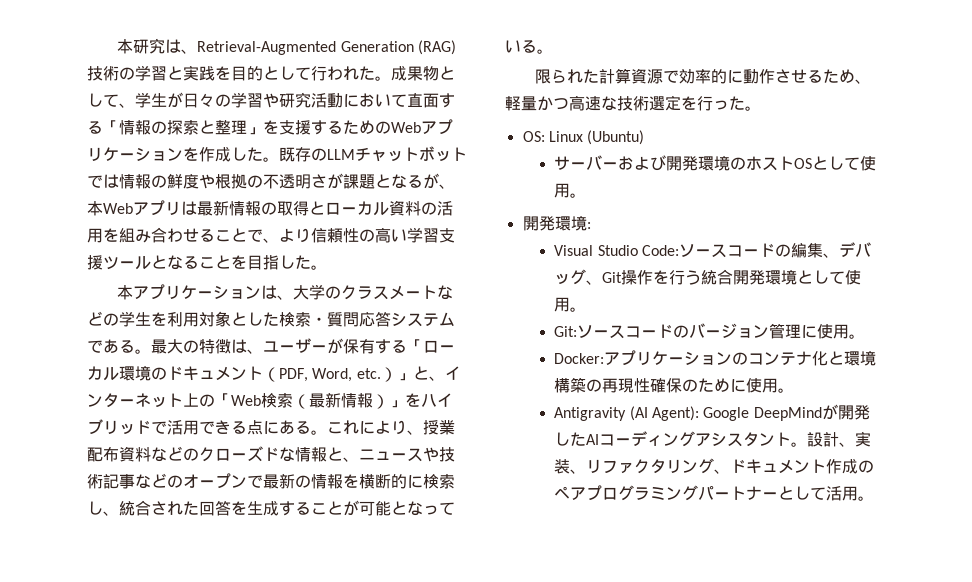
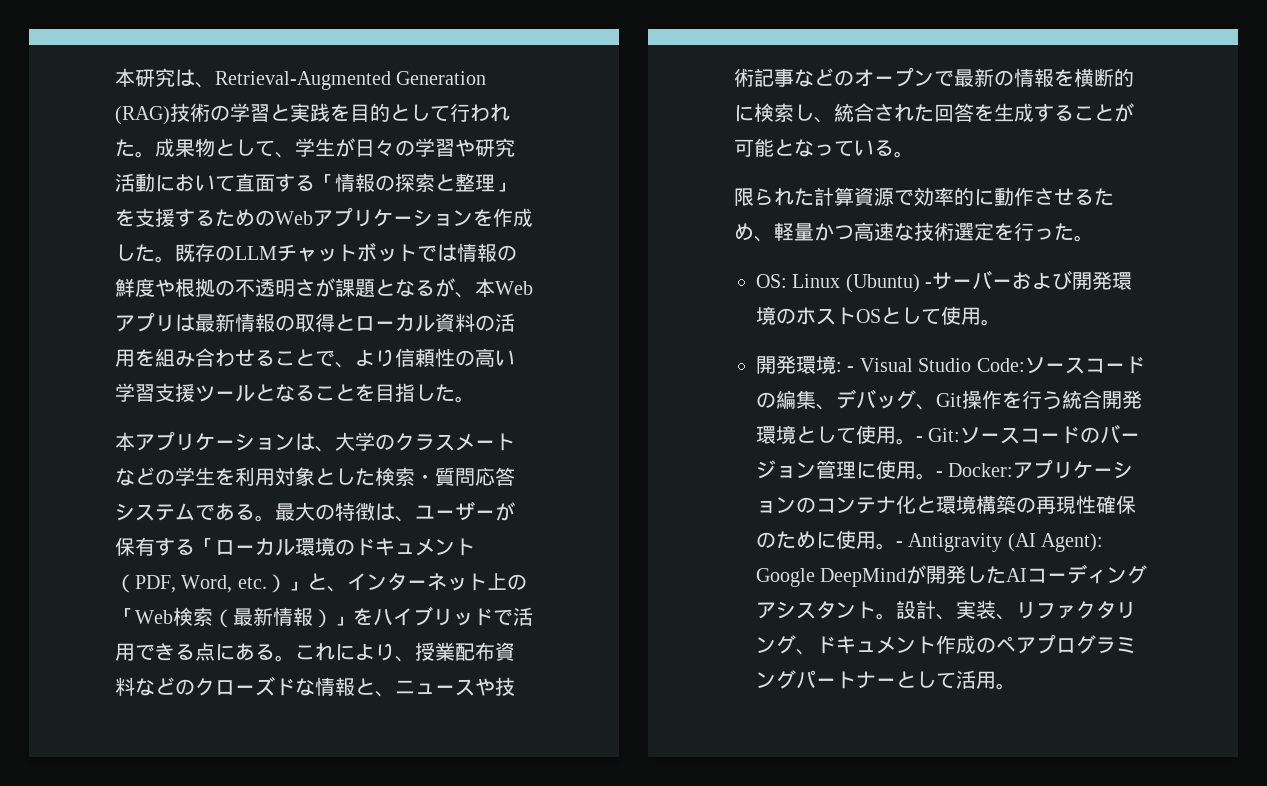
(645, 137) // -> [925,282,933,288] -
(591, 225) // -> [847,366,855,372] -
(587, 309) // -> [916,436,923,442] -
(866, 336) // -> [936,471,943,477] -
(795, 390) // -> [896,541,903,547] -

